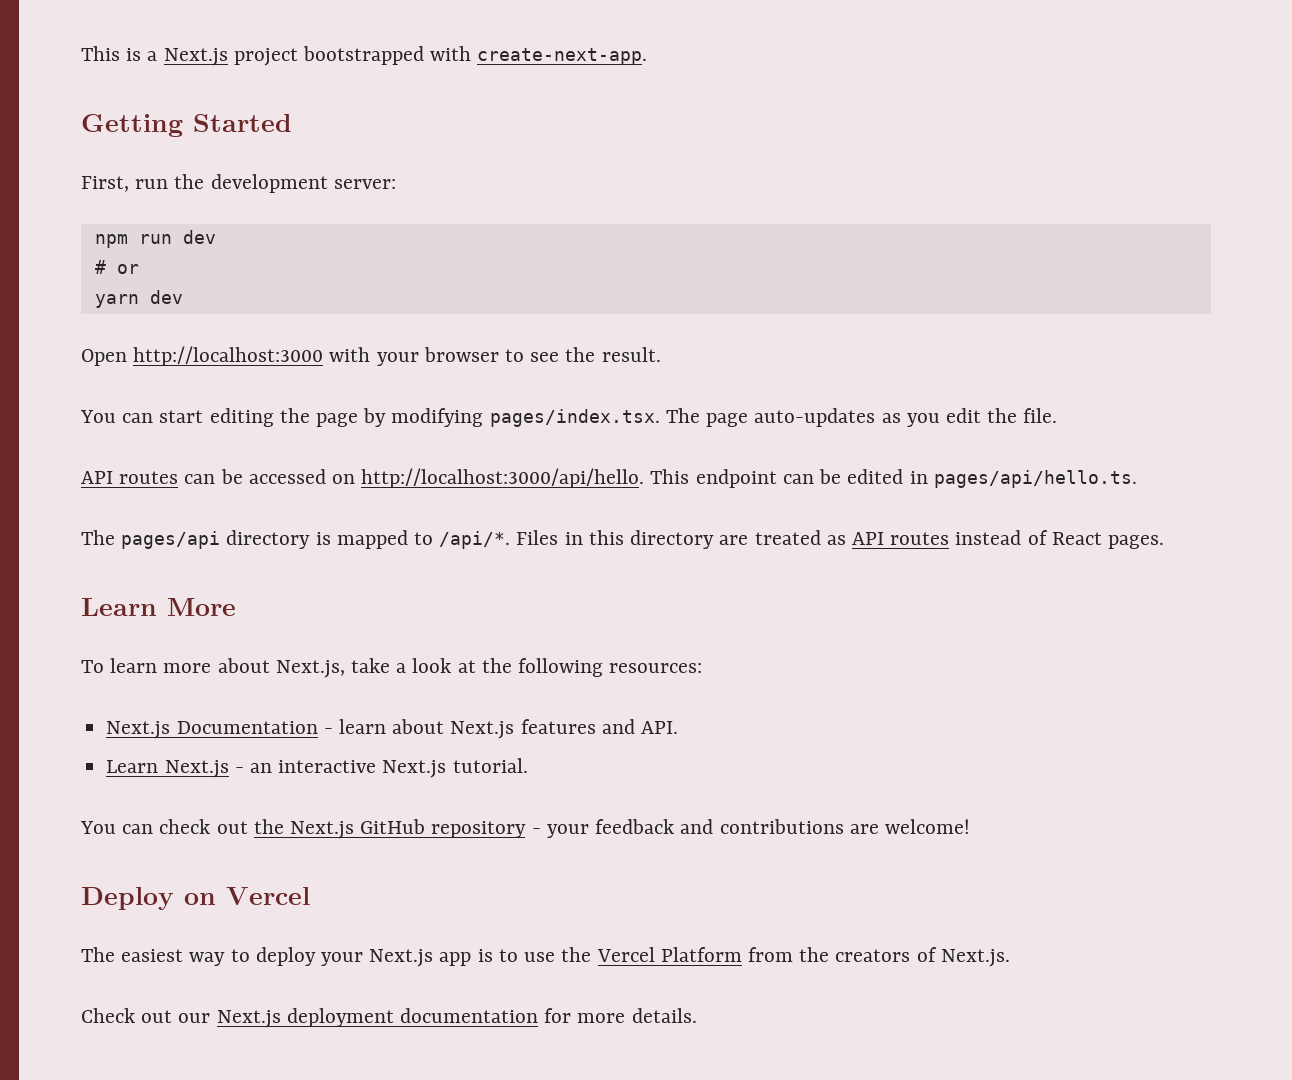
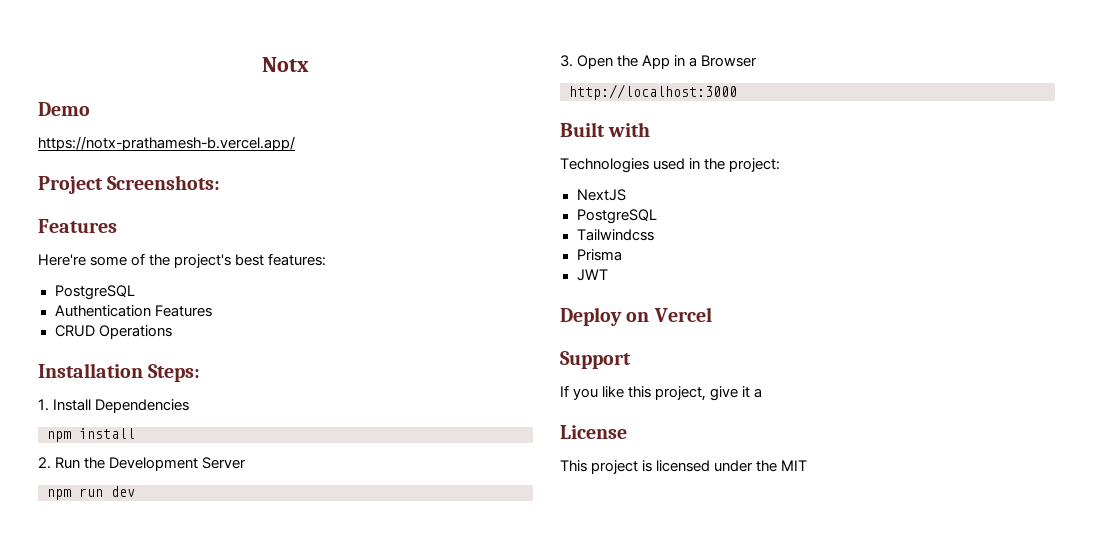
[81,46,648,66] [81,114,292,137] [81,174,396,193] [94,230,216,248] [94,260,139,274] [94,290,183,308] [81,346,661,366] [80,408,1058,427] [81,468,1137,488] [81,530,1164,549] [81,598,236,616] [81,658,703,678] [106,719,678,739] [106,758,528,778] [80,819,970,839] [81,887,310,910] [81,947,1010,967] [81,1008,697,1028] This is a Next.js project bootstrapped with create-next-app. // Getting Started // First, run the development server: // npm run dev // # or // yarn dev // Open http://localhost:3000 with your browser to see the result. // You can start editing the page by modifying pages/index.tsx. The page auto-updates as you edit the file. // API routes can be accessed on http://localhost:3000/api/hello. This endpoint can be edited in pages/api/hello.ts. // The pages/api directory is mapped to /api/*. Files in this directory are treated as API routes instead of React pages. // Learn More // To learn more about Next.js, take a look at the following resources: // Next.js Documentation - learn about Next.js features and API. // Learn Next.js - an interactive Next.js tutorial. // You can check out the Next.js GitHub repository - your feedback and contributions are welcome! // Deploy on Vercel // The easiest way to deploy your Next.js app is to use the Vercel Platform from the creators of Next.js. // Check out our Next.js deployment documentation for more details. -> [262,57,309,72] [38,102,90,116] [38,136,295,151] [38,175,221,194] [38,219,117,233] [38,253,327,268] [54,285,135,300] [54,305,212,317] [54,325,172,339] [38,363,201,382] [38,399,190,413] [47,428,135,442] [38,457,247,471] [47,486,135,500] [560,55,758,69] [569,84,737,100] [560,122,651,137] [560,158,781,173] [576,189,626,201] [576,209,657,224] [576,229,654,241] [576,249,622,261] [576,269,608,281] [560,307,712,326] [560,351,631,369] [560,385,763,401] [560,425,627,439] [560,460,808,474] Notx // Demo // https://notx-prathamesh-b.vercel.app/ // Project Screenshots: // Features // Here're some of the project's best features: // PostgreSQL // Authentication Features // CRUD Operations // Installation Steps: // 1. Install Dependencies // npm install // 2. Run the Development Server // npm run dev // 3. Open the App in a Browser // http://localhost:3000 // Built with // Technologies used in the project: // NextJS // PostgreSQL // Tailwindcss // Prisma // JWT // Deploy on Vercel // Support // If you like this project, give it a // License // This project is licensed under the MIT

